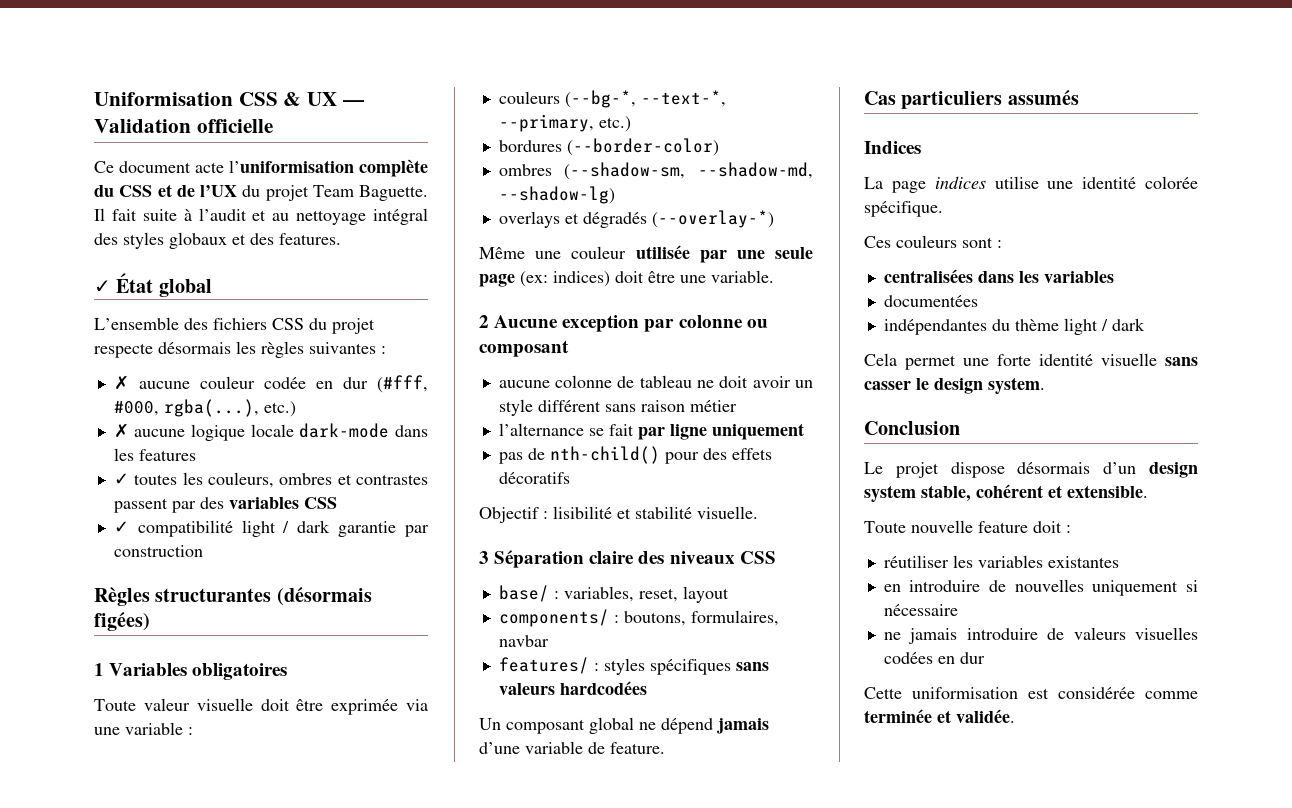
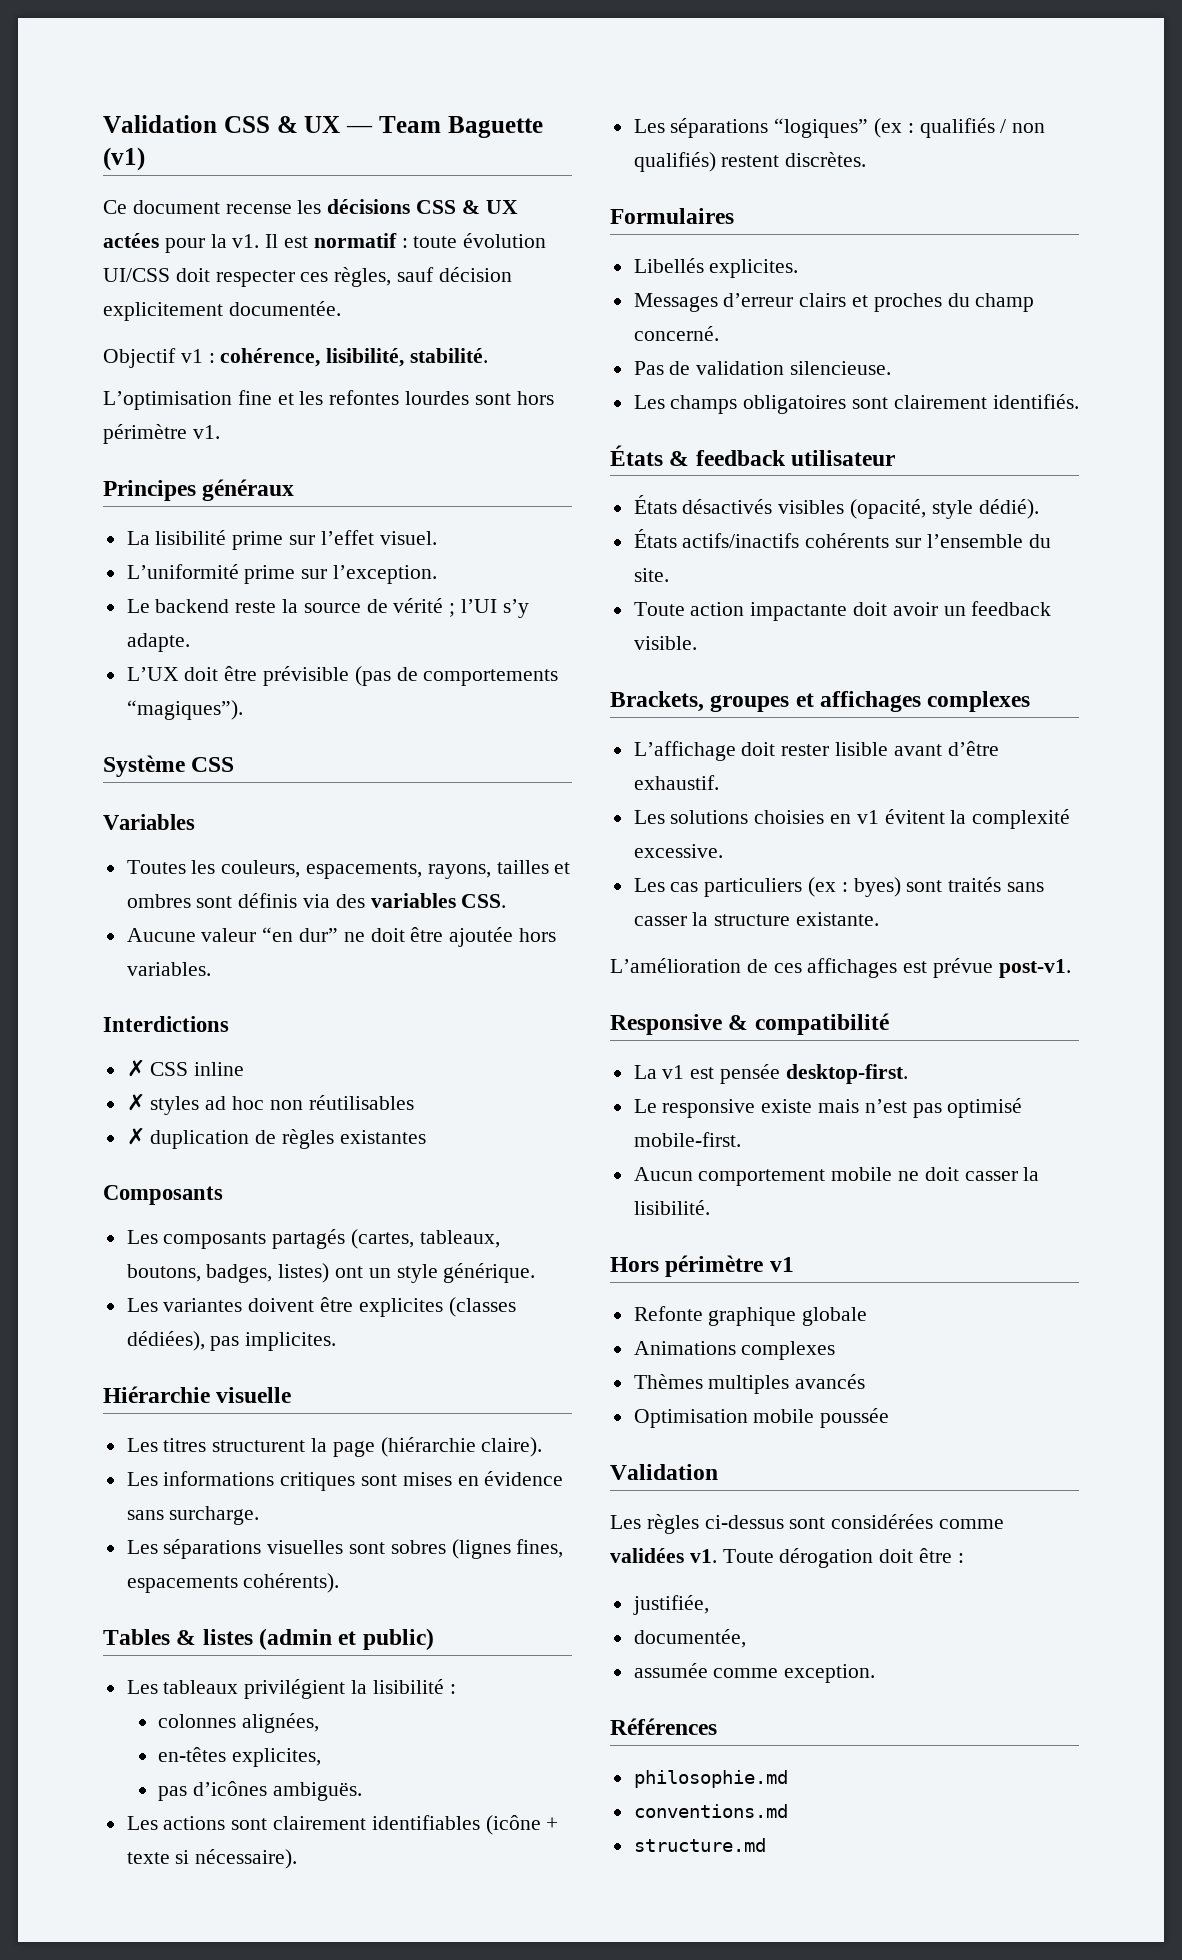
[94,92,233,106] Uniformisation -> [103,115,217,133] Validation
[94,119,273,133] Validation officielle -> [378,116,543,138] [103,147,145,171] Team Baguette (v1)
[195,159,428,177] [94,184,428,201] [94,208,428,225] [94,232,341,249] [94,273,212,297] [94,317,375,334] [94,341,386,358] [113,375,428,393] [113,399,296,417] [113,423,428,441] [113,448,196,461] [113,472,428,488] [113,497,337,513] [113,520,429,537] [113,545,203,557] [94,587,372,606] [94,612,150,631] [94,663,288,680] [94,698,429,715] [94,722,193,735] [498,90,726,108] [498,114,631,132] [498,138,719,156] [498,162,813,180] [498,186,615,204] [498,210,774,228] [479,245,813,263] [479,270,774,287] [479,315,768,332] [479,340,569,357] [498,375,813,388] [498,399,737,416] [498,423,804,440] [498,446,772,464] [498,472,570,484] [479,506,758,523] [479,550,776,568] [498,585,729,603] [498,609,779,627] [498,635,549,647] [498,657,769,675] [498,681,647,695] [479,717,769,734] [479,741,665,754] [864,90,1079,109] [864,141,921,154] [864,176,1198,193] [864,201,943,217] [864,235,1002,248] [883,269,1114,283] [883,295,978,307] [883,318,1145,335] [864,353,1198,370] [864,377,1045,394] [864,421,960,435] [864,462,1198,478] [864,484,1148,502] [864,520,1071,533] [883,555,1119,568] [883,579,1198,596] [883,604,958,616] [883,627,1198,644] [883,652,985,664] [864,687,1198,699] [864,709,1015,723] acte l’uniformisation complète du CSS et de l’UX du projet Team Baguette. Il fait suite à l’audit et au nettoyage intégral des styles globaux et des features. // ✓ État global // L’ensemble des fichiers CSS du projet respecte désormais les règles suivantes : // ✗ aucune couleur codée en dur (#fff, #000, rgba(...), etc.) // ✗ aucune logique locale dark-mode dans les features // ✓ toutes les couleurs, ombres et contrastes passent par des variables CSS // ✓ compatibilité light / dark garantie par construction // Règles structurantes (désormais figées) // 1 Variables obligatoires // Toute valeur visuelle doit être exprimée via une variable : // couleurs (--bg-*, --text-*, --primary, etc.) // bordures (--border-color) // ombres (--shadow-sm, --shadow-md, --shadow-lg) // overlays et dégradés (--overlay-*) // Même une couleur utilisée par une seule page (ex: indices) doit être une variable. // 2 Aucune exception par colonne ou composant // aucune colonne de tableau ne doit avoir un style différent sans raison métier // l’alternance se fait par ligne uniquement // pas de nth-child() pour des effets décoratifs // Objectif : lisibilité et stabilité visuelle. // 3 Séparation claire des niveaux CSS // base/ : variables, reset, layout // components/ : boutons, formulaires, navbar // features/ : styles spécifiques sans valeurs hardcodées // Un composant global ne dépend jamais d’une variable de feature. // Cas particuliers assumés // Indices // La page indices utilise une identité colorée spécifique. // Ces couleurs sont : // centralisées dans les variables // documentées // indépendantes du thème light / dark // Cela permet une forte identité visuelle sans casser le design system. // Conclusion // Le projet dispose désormais d’un design system stable, cohérent et extensible. // Toute nouvelle feature doit : // réutiliser les variables existantes // en introduire de nouvelles uniquement si nécessaire // ne jamais introduire de valeurs visuelles codées en dur // Cette uniformisation est considérée comme terminée et validée. -> [225,199,518,214] [103,233,547,253] [103,267,512,287] [103,301,341,321] [103,348,489,368] [103,390,554,410] [103,424,220,444] [103,479,295,501] [126,530,437,550] [126,564,438,584] [126,598,529,618] [126,633,190,652] [126,666,559,686] [126,700,243,720] [103,755,235,777] [103,814,195,830] [126,860,571,879] [126,893,507,908] [126,927,557,947] [126,962,211,976] [103,1016,229,1032] [126,1059,245,1077] [126,1093,414,1115] [126,1127,426,1149] [103,1185,223,1205] [126,1229,500,1249] [126,1263,536,1283] [126,1297,516,1317] [126,1331,337,1351] [103,1386,292,1403] [126,1437,543,1457] [126,1471,564,1491] [126,1506,260,1525] [126,1539,564,1559] [126,1573,340,1593] [103,1628,434,1650] [126,1679,456,1699] [158,1713,319,1733] [158,1747,321,1767] [158,1781,362,1801] [126,1815,559,1835] [126,1849,298,1869] [633,118,1046,138] [633,152,867,172] [610,208,734,224] [633,258,799,278] [633,293,1035,312] [633,326,719,341] [633,361,892,375] [633,394,1079,414] [610,445,896,466] [633,495,1039,519] [633,529,1051,548] [633,568,669,582] [633,601,1052,621] [633,636,697,650] [610,691,1031,712] [633,741,999,761] [633,775,719,790] [633,809,1071,829] [633,844,723,858] [633,877,1045,897] [633,912,880,926] [610,958,1071,978] [610,1013,889,1035] [633,1064,908,1084] [633,1098,1023,1118] [633,1132,741,1147] [633,1167,1040,1186] [633,1200,710,1215] [610,1255,794,1277] [633,1306,868,1326] [633,1341,836,1360] [633,1374,866,1394] [633,1408,890,1428] [610,1464,718,1480] [610,1514,1005,1534] [610,1548,964,1568] [632,1595,709,1615] [633,1629,746,1648] [633,1663,876,1683] [610,1718,717,1735] [633,1770,788,1788] [633,1804,788,1818] [633,1838,766,1852] recense les décisions CSS & UX actées pour la v1. Il est normatif : toute évolution UI/CSS doit respecter ces règles, sauf décision explicitement documentée. // Objectif v1 : cohérence, lisibilité, stabilité. // L’optimisation fine et les refontes lourdes sont hors périmètre v1. // Principes généraux // La lisibilité prime sur l’effet visuel. // L’uniformité prime sur l’exception. // Le backend reste la source de vérité ; l’UI s’y adapte. // L’UX doit être prévisible (pas de comportements “magiques”). // Système CSS // Variables // Toutes les couleurs, espacements, rayons, tailles et ombres sont définis via des variables CSS. // Aucune valeur “en dur” ne doit être ajoutée hors variables. // Interdictions // ✗ CSS inline // ✗ styles ad hoc non réutilisables // ✗ duplication de règles existantes // Composants // Les composants partagés (cartes, tableaux, boutons, badges, listes) ont un style générique. // Les variantes doivent être explicites (classes dédiées), pas implicites. // Hiérarchie visuelle // Les titres structurent la page (hiérarchie claire). // Les informations critiques sont mises en évidence sans surcharge. // Les séparations visuelles sont sobres (lignes fines, espacements cohérents). // Tables & listes (admin et public) // Les tableaux privilégient la lisibilité : // colonnes alignées, // en-têtes explicites, // pas d’icônes ambiguës. // Les actions sont clairement identifiables (icône + texte si nécessaire). // Les séparations “logiques” (ex : qualifiés / non qualifiés) restent discrètes. // Formulaires // Libellés explicites. // Messages d’erreur clairs et proches du champ concerné. // Pas de validation silencieuse. // Les champs obligatoires sont clairement identifiés. // États & feedback utilisateur // États désactivés visibles (opacité, style dédié). // États actifs/inactifs cohérents sur l’ensemble du site. // Toute action impactante doit avoir un feedback visible. // Brackets, groupes et affichages complexes // L’affichage doit rester lisible avant d’être exhaustif. // Les solutions choisies en v1 évitent la complexité excessive. // Les cas particuliers (ex : byes) sont traités sans casser la structure existante. // L’amélioration de ces affichages est prévue post-v1. // Responsive & compatibilité // La v1 est pensée desktop-first. // Le responsive existe mais n’est pas optimisé mobile-first. // Aucun comportement mobile ne doit casser la lisibilité. // Hors périmètre v1 // Refonte graphique globale // Animations complexes // Thèmes multiples avancés // Optimisation mobile poussée // Validation // Les règles ci-dessus sont considérées comme validées v1. Toute dérogation doit être : // justifiée, // documentée, // assumée comme exception. // Références // philosophie.md // conventions.md // structure.md

